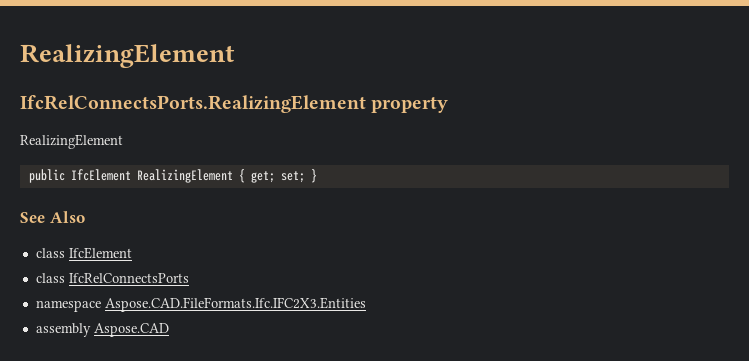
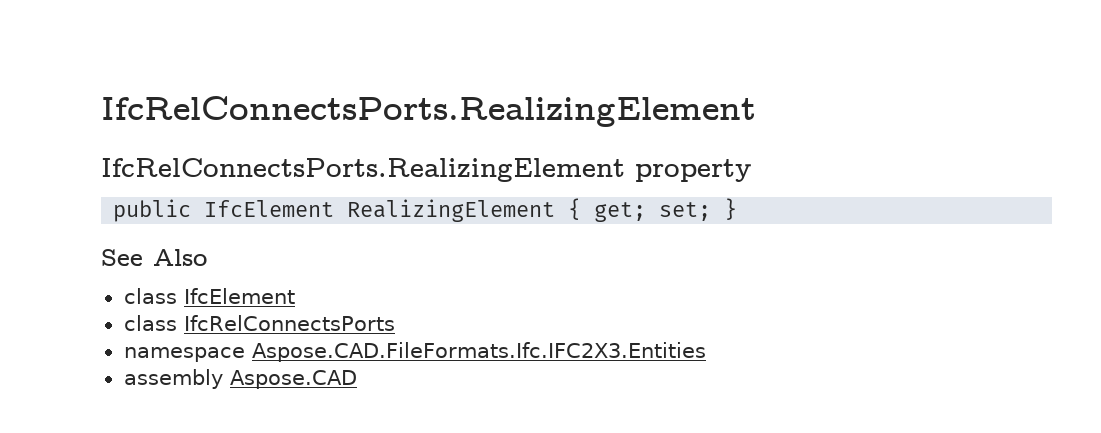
[20,44,235,68] RealizingElement -> [101,96,756,127] IfcRelConnectsPorts.RealizingElement
[20,134,123,149] // RealizingElement -> (752, 170) none

